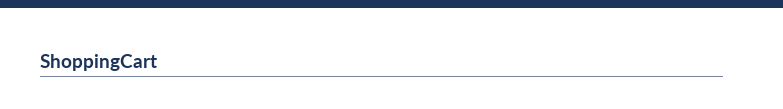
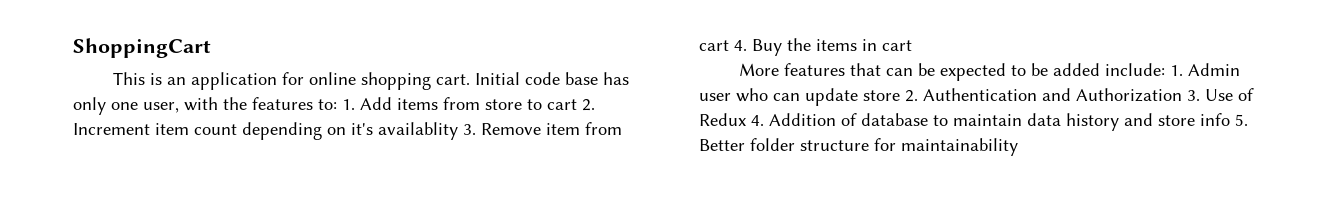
(157, 62) none -> [112,72,629,90] [73,97,595,115] [73,122,622,140] [699,38,912,56] [738,63,1240,81] [699,88,1254,106] [699,113,1248,131] [699,138,1018,156] // This is an application for online shopping cart. Initial code base has only one user, with the features to: 1. Add items from store to cart 2. Increment item count depending on it's availablity 3. Remove item from cart 4. Buy the items in cart // More features that can be expected to be added include: 1. Admin user who can update store 2. Authentication and Authorization 3. Use of Redux 4. Addition of database to maintain data history and store info 5. Better folder structure for maintainability

